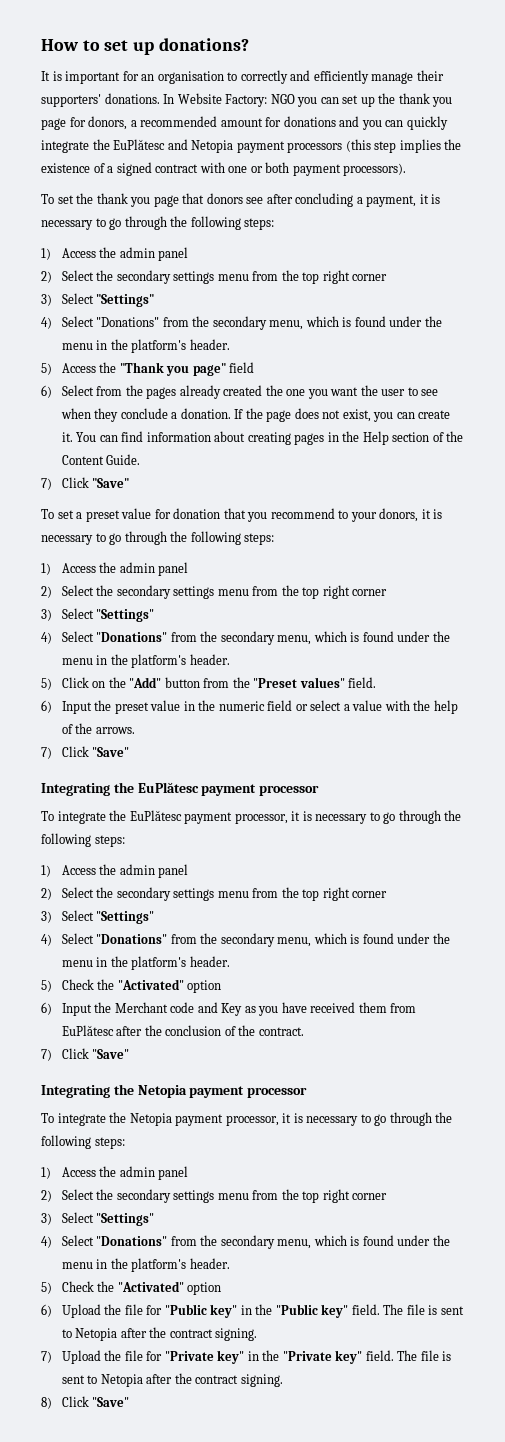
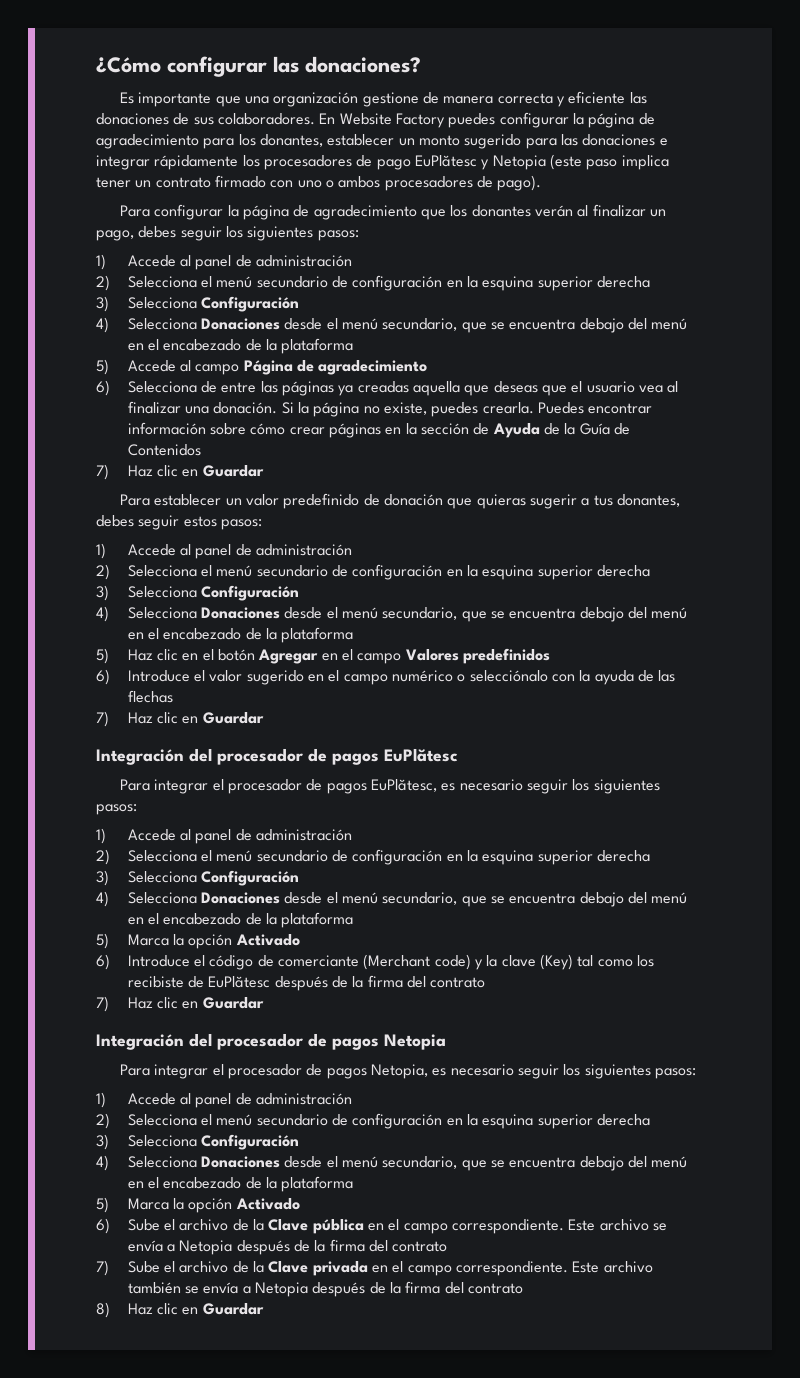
[41,38,249,55] [41,70,444,84] [41,93,453,107] [41,116,448,130] [41,139,462,153] [41,162,407,176] [41,193,441,207] [41,216,275,230] [41,247,189,261] [41,270,388,284] [41,293,155,307] [41,316,442,330] [61,339,230,353] [41,362,255,376] [41,385,439,399] [60,408,451,422] [61,431,464,445] [61,454,141,465] [41,477,130,490] [41,508,443,522] [41,531,275,545] [41,562,189,576] [41,585,388,599] [41,608,155,622] [41,631,450,645] [61,654,230,668] [41,677,377,690] [41,700,458,714] [61,723,135,734] [41,746,130,759] [41,782,320,796] [41,810,462,824] [41,833,125,847] [41,864,189,878] [41,887,388,901] [41,910,155,924] [41,933,450,947] [61,956,230,970] [41,979,222,993] [41,1002,417,1016] [61,1025,304,1036] [41,1048,130,1061] [41,1084,308,1098] [41,1112,453,1126] [41,1135,125,1149] [41,1166,189,1180] [41,1189,388,1203] [41,1212,155,1226] [41,1235,450,1249] [61,1258,230,1272] [41,1281,222,1295] [41,1304,464,1318] [61,1327,258,1341] [41,1350,452,1364] [61,1373,283,1387] [41,1396,130,1409] How to set up donations? // It is important for an organisation to correctly and efficiently manage their supporters' donations. In Website Factory: NGO you can set up the thank you page for donors, a recommended amount for donations and you can quickly integrate the EuPlătesc and Netopia payment processors (this step implies the existence of a signed contract with one or both payment processors). // To set the thank you page that donors see after concluding a payment, it is necessary to go through the following steps: // 1) Access the admin panel // 2) Select the secondary settings menu from the top right corner // 3) Select "Settings" // 4) Select "Donations" from the secondary menu, which is found under the menu in the platform's header. // 5) Access the "Thank you page" field // 6) Select from the pages already created the one you want the user to see when they conclude a donation. If the page does not exist, you can create it. You can find information about creating pages in the Help section of the Content Guide. // 7) Click "Save" // To set a preset value for donation that you recommend to your donors, it is necessary to go through the following steps: // 1) Access the admin panel // 2) Select the secondary settings menu from the top right corner // 3) Select "Settings" // 4) Select "Donations" from the secondary menu, which is found under the menu in the platform's header. // 5) Click on the "Add" button from the "Preset values" field. // 6) Input the preset value in the numeric field or select a value with the help of the arrows. // 7) Click "Save" // Integrating the EuPlătesc payment processor // To integrate the EuPlătesc payment processor, it is necessary to go through the following steps: // 1) Access the admin panel // 2) Select the secondary settings menu from the top right corner // 3) Select "Settings" // 4) Select "Donations" from the secondary menu, which is found under the menu in the platform's header. // 5) Check the "Activated" option // 6) Input the Merchant code and Key as you have received them from EuPlătesc after the conclusion of the contract. // 7) Click "Save" // Integrating the Netopia payment processor // To integrate the Netopia payment processor, it is necessary to go through the following steps: // 1) Access the admin panel // 2) Select the secondary settings menu from the top right corner // 3) Select "Settings" // 4) Select "Donations" from the secondary menu, which is found under the menu in the platform's header. // 5) Check the "Activated" option // 6) Upload the file for "Public key" in the "Public key" field. The file is sent to Netopia after the contract signing. // 7) Upload the file for "Private key" in the "Private key" field. The file is sent to Netopia after the contract signing. // 8) Click "Save" -> [96,56,421,77] [120,91,647,107] [96,112,655,128] [96,134,668,149] [96,154,669,170] [96,175,542,191] [120,204,666,220] [96,226,359,241] [96,254,352,270] [96,275,650,291] [96,296,300,312] [96,317,688,333] [127,338,354,354] [96,359,428,375] [96,380,679,396] [127,401,653,417] [127,422,630,438] [127,444,201,456] [96,464,264,480] [120,493,680,509] [96,515,262,530] [96,543,352,559] [96,564,650,580] [96,585,300,601] [96,606,688,622] [127,627,354,643] [96,648,550,664] [96,669,676,685] [127,690,173,703] [96,711,264,727] [96,748,458,765] [120,779,660,794] [96,804,137,815] [96,828,352,844] [96,849,650,865] [96,870,300,886] [96,891,688,907] [127,912,354,928] [96,933,300,949] [96,954,654,970] [127,975,486,991] [96,996,264,1012] [96,1033,446,1050] [120,1064,696,1079] [96,1092,352,1108] [96,1113,650,1129] [96,1134,300,1150] [96,1155,688,1171] [127,1176,354,1192] [96,1197,300,1213] [96,1218,667,1234] [127,1239,448,1255] [96,1260,653,1276] [127,1281,523,1297] [96,1302,264,1318] ¿Cómo configurar las donaciones? // Es importante que una organización gestione de manera correcta y eficiente las donaciones de sus colaboradores. En Website Factory puedes configurar la página de agradecimiento para los donantes, establecer un monto sugerido para las donaciones e integrar rápidamente los procesadores de pago EuPlătesc y Netopia (este paso implica tener un contrato firmado con uno o ambos procesadores de pago). // Para configurar la página de agradecimiento que los donantes verán al finalizar un pago, debes seguir los siguientes pasos: // 1) Accede al panel de administración // 2) Selecciona el menú secundario de configuración en la esquina superior derecha // 3) Selecciona Configuración // 4) Selecciona Donaciones desde el menú secundario, que se encuentra debajo del menú en el encabezado de la plataforma // 5) Accede al campo Página de agradecimiento // 6) Selecciona de entre las páginas ya creadas aquella que deseas que el usuario vea al finalizar una donación. Si la página no existe, puedes crearla. Puedes encontrar información sobre cómo crear páginas en la sección de Ayuda de la Guía de Contenidos // 7) Haz clic en Guardar // Para establecer un valor predefinido de donación que quieras sugerir a tus donantes, debes seguir estos pasos: // 1) Accede al panel de administración // 2) Selecciona el menú secundario de configuración en la esquina superior derecha // 3) Selecciona Configuración // 4) Selecciona Donaciones desde el menú secundario, que se encuentra debajo del menú en el encabezado de la plataforma // 5) Haz clic en el botón Agregar en el campo Valores predefinidos // 6) Introduce el valor sugerido en el campo numérico o selecciónalo con la ayuda de las flechas // 7) Haz clic en Guardar // Integración del procesador de pagos EuPlătesc // Para integrar el procesador de pagos EuPlătesc, es necesario seguir los siguientes pasos: // 1) Accede al panel de administración // 2) Selecciona el menú secundario de configuración en la esquina superior derecha // 3) Selecciona Configuración // 4) Selecciona Donaciones desde el menú secundario, que se encuentra debajo del menú en el encabezado de la plataforma // 5) Marca la opción Activado // 6) Introduce el código de comerciante (Merchant code) y la clave (Key) tal como los recibiste de EuPlătesc después de la firma del contrato // 7) Haz clic en Guardar // Integración del procesador de pagos Netopia // Para integrar el procesador de pagos Netopia, es necesario seguir los siguientes pasos: // 1) Accede al panel de administración // 2) Selecciona el menú secundario de configuración en la esquina superior derecha // 3) Selecciona Configuración // 4) Selecciona Donaciones desde el menú secundario, que se encuentra debajo del menú en el encabezado de la plataforma // 5) Marca la opción Activado // 6) Sube el archivo de la Clave pública en el campo correspondiente. Este archivo se envía a Netopia después de la firma del contrato // 7) Sube el archivo de la Clave privada en el campo correspondiente. Este archivo también se envía a Netopia después de la firma del contrato // 8) Haz clic en Guardar

